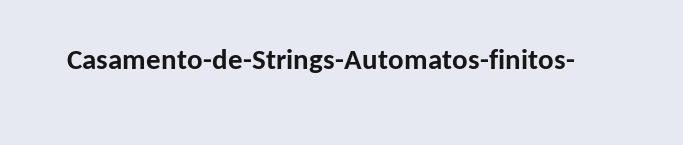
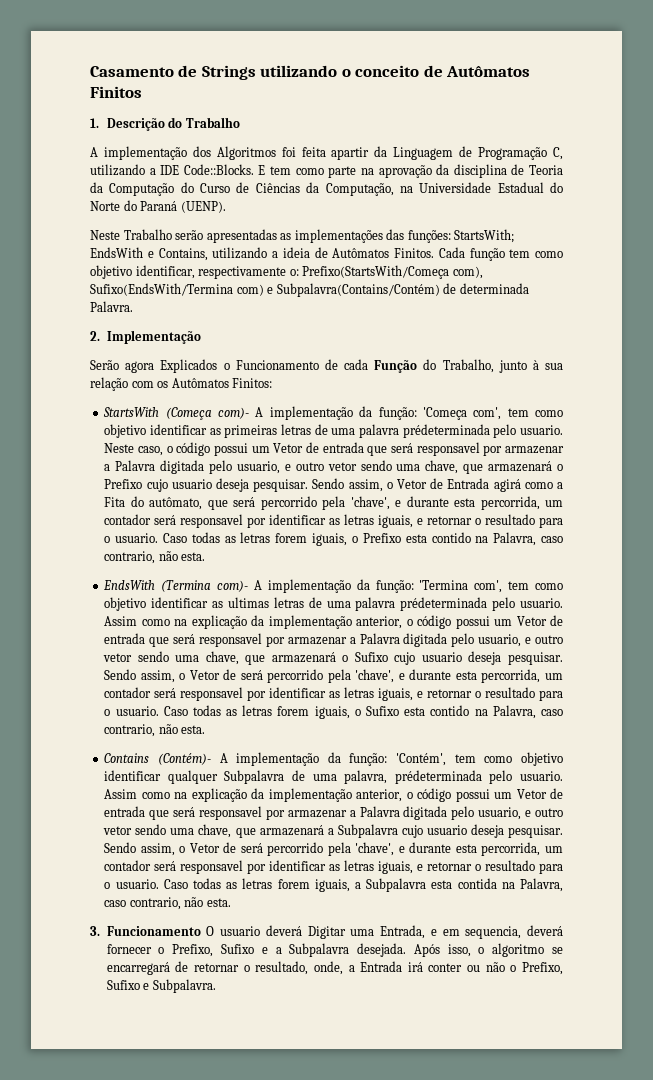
[67,49,575,73] Casamento-de-Strings-Automatos-finitos- -> [90,65,531,80] [90,86,142,98] [90,117,240,131] [90,146,564,160] [90,164,564,178] [90,182,563,196] [90,200,226,213] [90,229,515,243] [90,247,563,261] [90,265,483,279] [90,283,529,297] [90,301,133,312] [90,330,201,344] [90,359,564,373] [90,377,273,391] [103,406,563,420] [104,424,563,438] [104,442,564,456] [104,460,563,474] [104,478,563,492] [104,496,564,510] [104,514,564,528] [104,532,563,546] [104,551,206,564] [103,579,563,593] [104,597,563,611] [104,615,564,629] [104,633,563,647] [103,651,563,665] [104,669,563,683] [104,687,564,701] [104,705,563,719] [104,724,206,737] [104,752,563,766] [104,770,563,784] [104,788,564,802] [104,806,563,820] [103,824,563,838] [104,842,563,856] [104,860,564,874] [104,878,563,892] [104,897,231,910] [90,925,564,939] [106,943,563,957] [106,961,564,975] [106,979,216,993] Casamento de Strings utilizando o conceito de Autômatos Finitos // 1. Descrição do Trabalho // A implementação dos Algoritmos foi feita apartir da Linguagem de Programação C, utilizando a IDE Code::Blocks. E tem como parte na aprovação da disciplina de Teoria da Computação do Curso de Ciências da Computação, na Universidade Estadual do Norte do Paraná (UENP). // Neste Trabalho serão apresentadas as implementações das funções: StartsWith; EndsWith e Contains, utilizando a ideia de Autômatos Finitos. Cada função tem como objetivo identificar, respectivamente o: Prefixo(StartsWith/Começa com), Sufixo(EndsWith/Termina com) e Subpalavra(Contains/Contém) de determinada Palavra. // 2. Implementação // Serão agora Explicados o Funcionamento de cada Função do Trabalho, junto à sua relação com os Autômatos Finitos: // StartsWith (Começa com)- A implementação da função: 'Começa com', tem como objetivo identificar as primeiras letras de uma palavra prédeterminada pelo usuario. Neste caso, o código possui um Vetor de entrada que será responsavel por armazenar a Palavra digitada pelo usuario, e outro vetor sendo uma chave, que armazenará o Prefixo cujo usuario deseja pesquisar. Sendo assim, o Vetor de Entrada agirá como a Fita do autômato, que será percorrido pela 'chave', e durante esta percorrida, um contador será responsavel por identificar as letras iguais, e retornar o resultado para o usuario. Caso todas as letras forem iguais, o Prefixo esta contido na Palavra, caso contrario, não esta. // EndsWith (Termina com)- A implementação da função: 'Termina com', tem como objetivo identificar as ultimas letras de uma palavra prédeterminada pelo usuario. Assim como na explicação da implementação anterior, o código possui um Vetor de entrada que será responsavel por armazenar a Palavra digitada pelo usuario, e outro vetor sendo uma chave, que armazenará o Sufixo cujo usuario deseja pesquisar. Sendo assim, o Vetor de será percorrido pela 'chave', e durante esta percorrida, um contador será responsavel por identificar as letras iguais, e retornar o resultado para o usuario. Caso todas as letras forem iguais, o Sufixo esta contido na Palavra, caso contrario, não esta. // Contains (Contém)- A implementação da função: 'Contém', tem como objetivo identificar qualquer Subpalavra de uma palavra, prédeterminada pelo usuario. Assim como na explicação da implementação anterior, o código possui um Vetor de entrada que será responsavel por armazenar a Palavra digitada pelo usuario, e outro vetor sendo uma chave, que armazenará a Subpalavra cujo usuario deseja pesquisar. Sendo assim, o Vetor de será percorrido pela 'chave', e durante esta percorrida, um contador será responsavel por identificar as letras iguais, e retornar o resultado para o usuario. Caso todas as letras forem iguais, a Subpalavra esta contida na Palavra, caso contrario, não esta. // 3. Funcionamento O usuario deverá Digitar uma Entrada, e em sequencia, deverá fornecer o Prefixo, Sufixo e a Subpalavra desejada. Após isso, o algoritmo se encarregará de retornar o resultado, onde, a Entrada irá conter ou não o Prefixo, Sufixo e Subpalavra.

